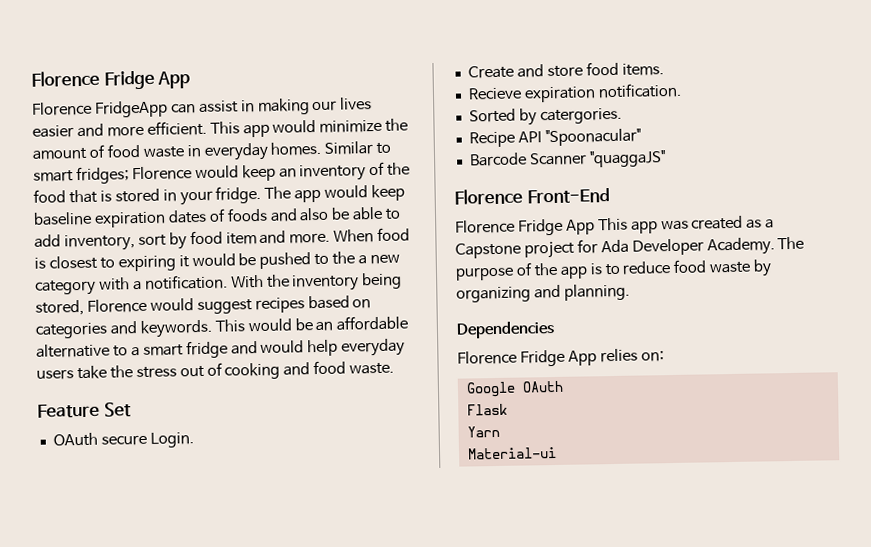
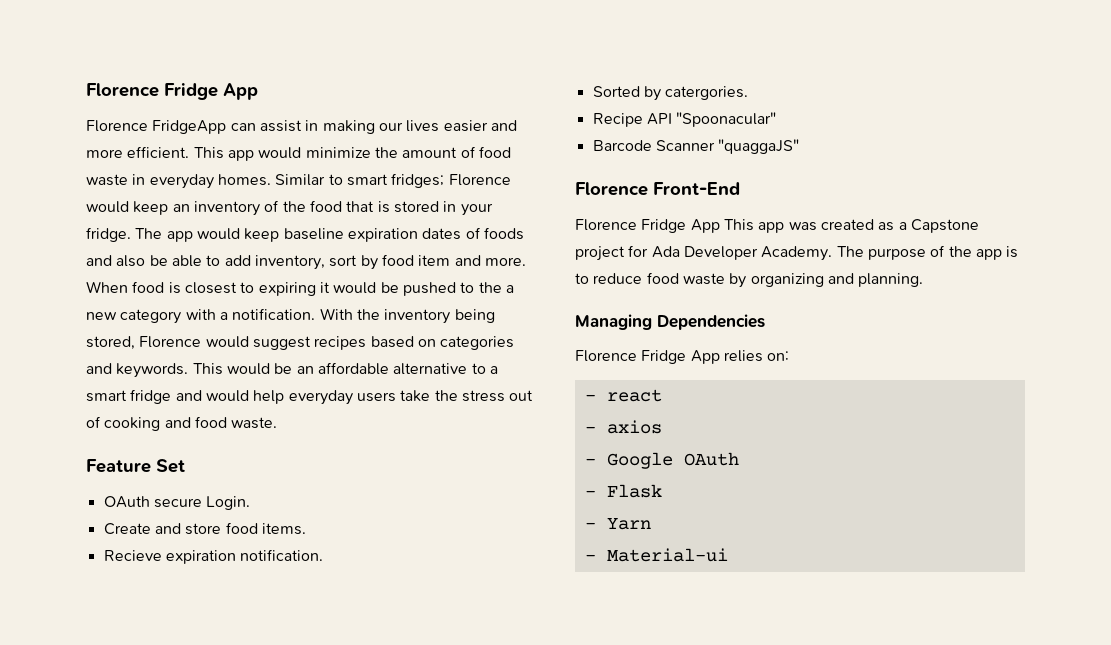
(630, 292) none -> [575,314,652,330] Managing
(664, 356) none -> [584,389,662,402] [584,420,662,434] [584,458,596,465] - react // - axios // -
(564, 386) none -> [584,490,596,497] -
(508, 409) none -> [584,522,596,529] -
(500, 431) none -> [584,554,596,561] -

